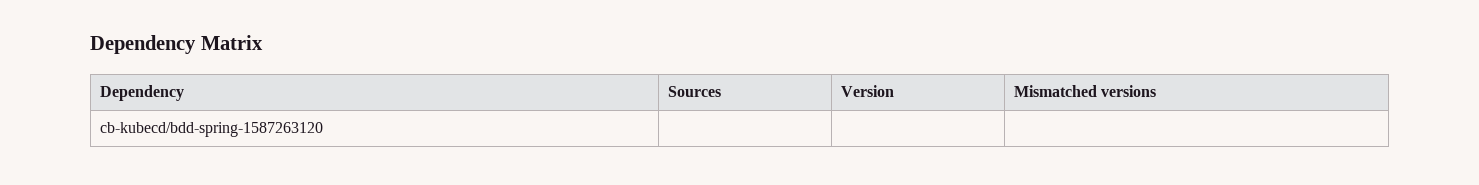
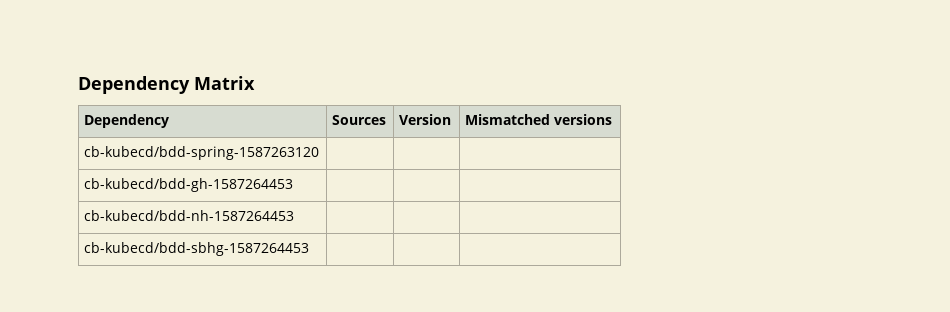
(324, 129) none -> [84,178,294,192] [84,210,295,221] [84,242,310,256] // cb-kubecd/bdd-gh-1587264453 | | | // cb-kubecd/bdd-nh-1587264453 | | | // cb-kubecd/bdd-sbhg-1587264453 | | |

